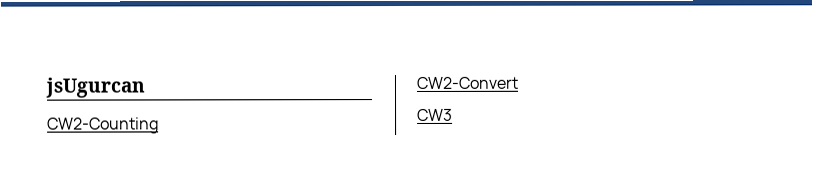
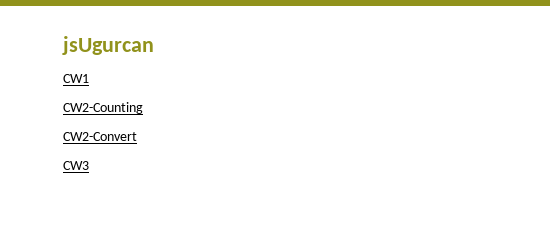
(146, 87) none -> [63,74,89,83] // CW1

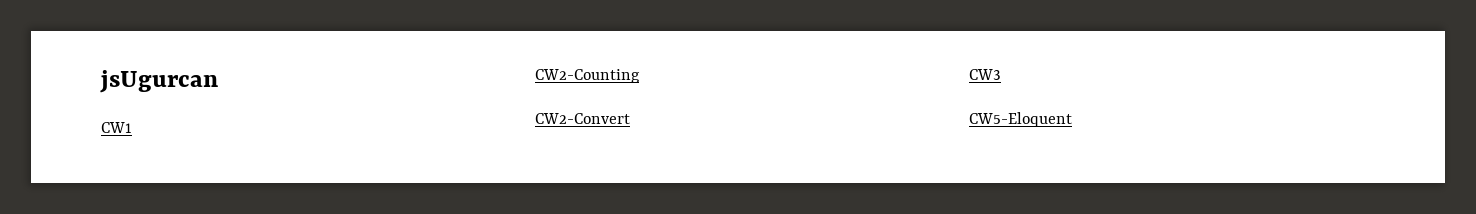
(89, 165) none -> [969,112,1072,127] // CW5-Eloquent

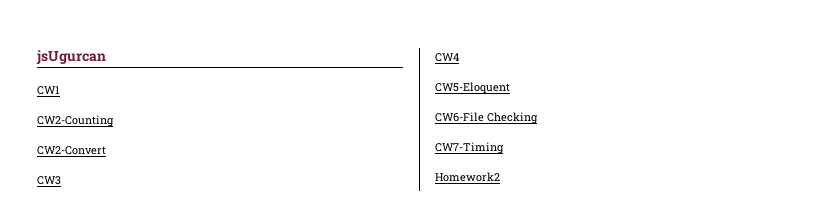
(1001, 74) none -> [435,53,459,62] // CW4
(1072, 119) none -> [435,112,538,124] [435,142,504,154] [435,172,500,182] // CW6-File Checking // CW7-Timing // Homework2

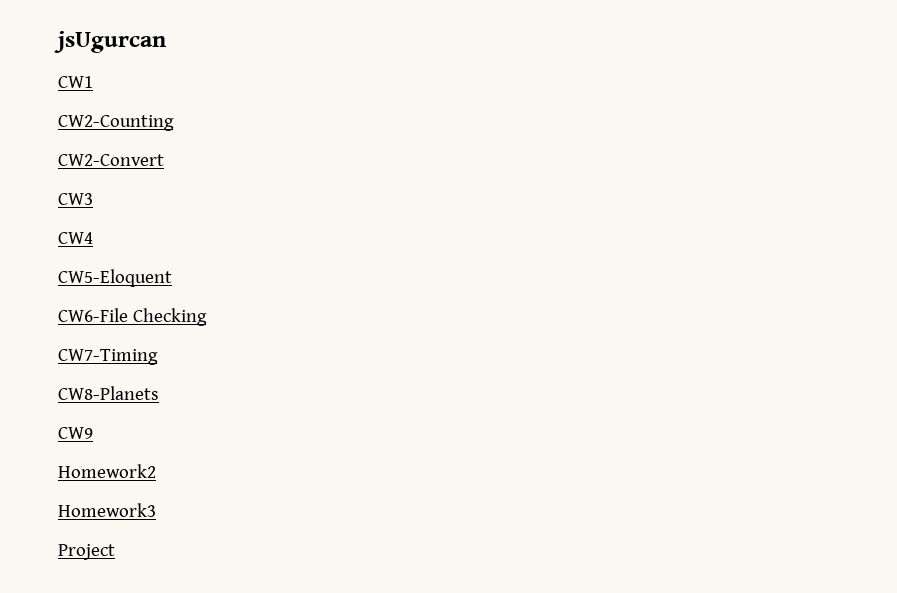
(504, 148) none -> [58,386,159,400] [58,427,93,439] // CW8-Planets // CW9
(500, 177) none -> [58,503,156,517] [58,544,115,560] // Homework3 // Project

